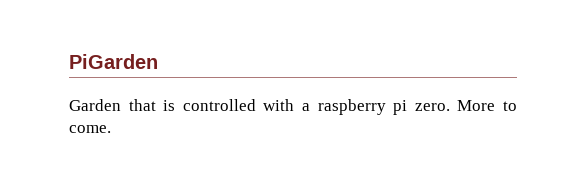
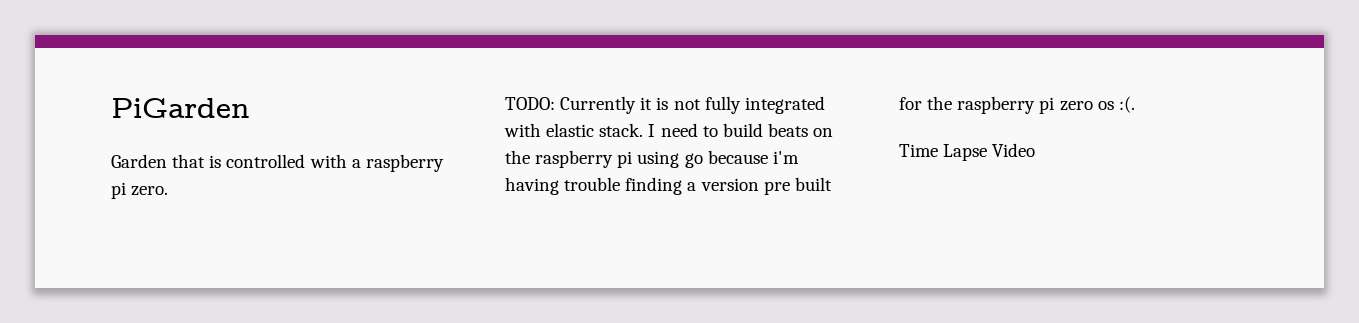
[457,100,517,111] [69,125,111,133] More to come. -> [505,96,825,114] [504,123,834,137] [505,150,799,168] [505,177,832,195] [899,96,1135,114] [899,143,1036,161] // TODO: Currently it is not fully integrated with elastic stack. I need to build beats on the raspberry pi using go because i'm having trouble finding a version pre built for the raspberry pi zero os :(. // Time Lapse Video

